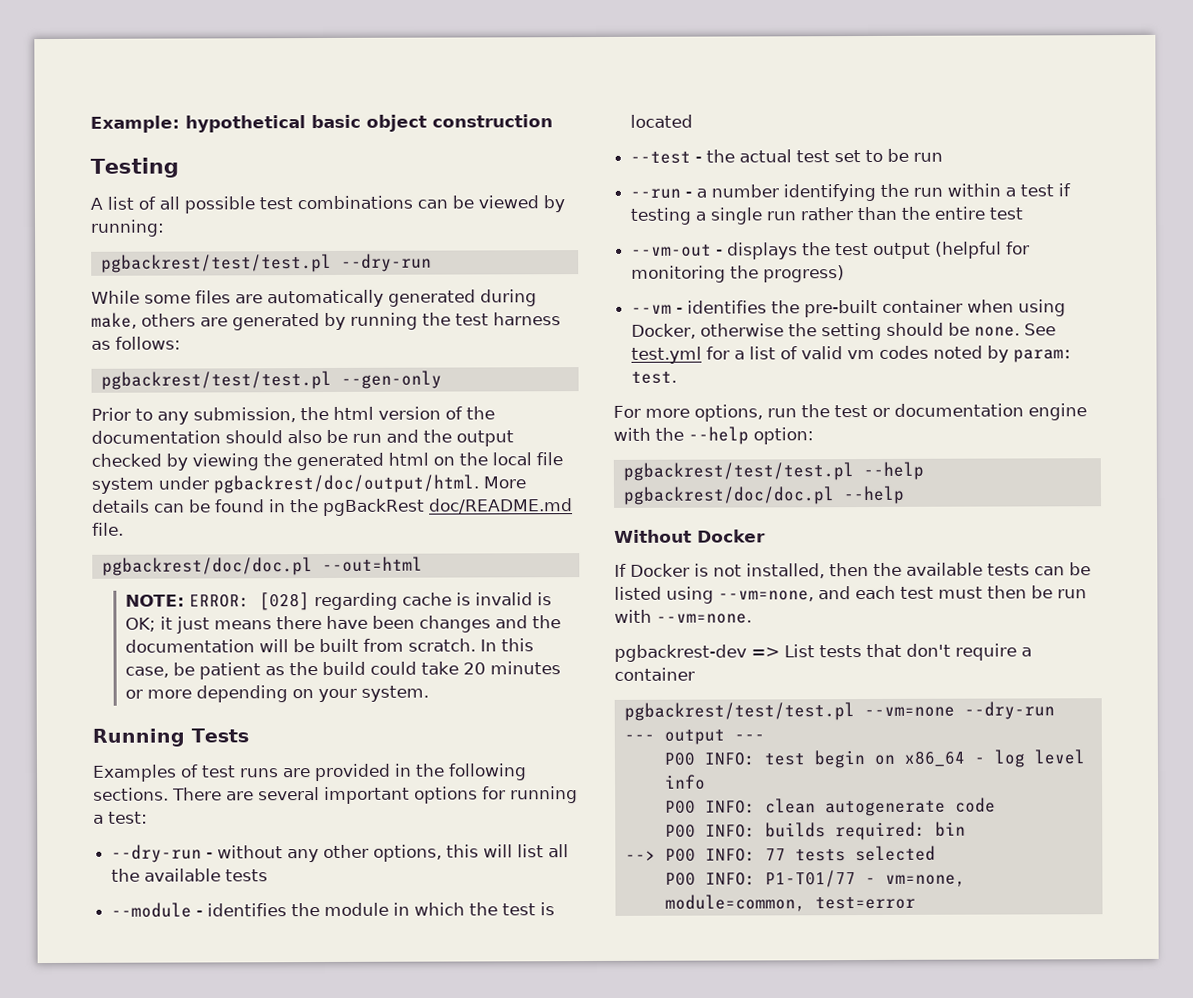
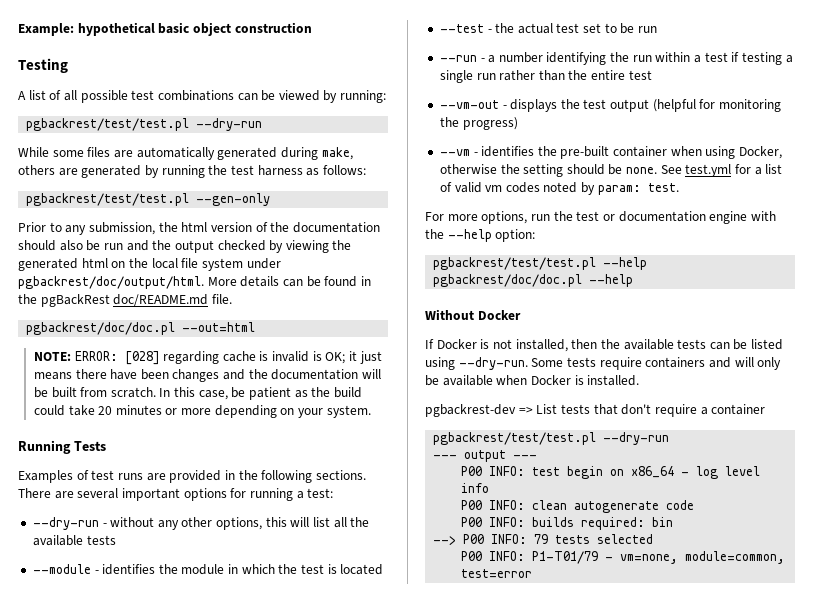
[718,585,1087,602] [614,609,752,624] --vm=none, and each test must then be run with --vm=none. -> [458,357,782,370] [425,375,640,386] --dry-run. Some tests require containers and will only be available when Docker is installed.
[863,706,955,718] --vm=none -> (597, 438) none
[764,848,786,861] 77 -> [534,534,549,544] 79
[764,870,856,888] P1-T01/77 -> [532,551,599,564] P1-T01/79

